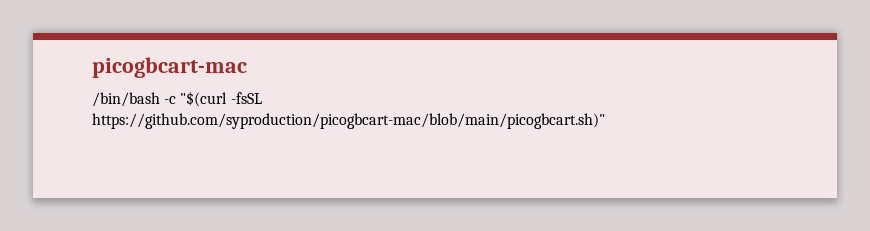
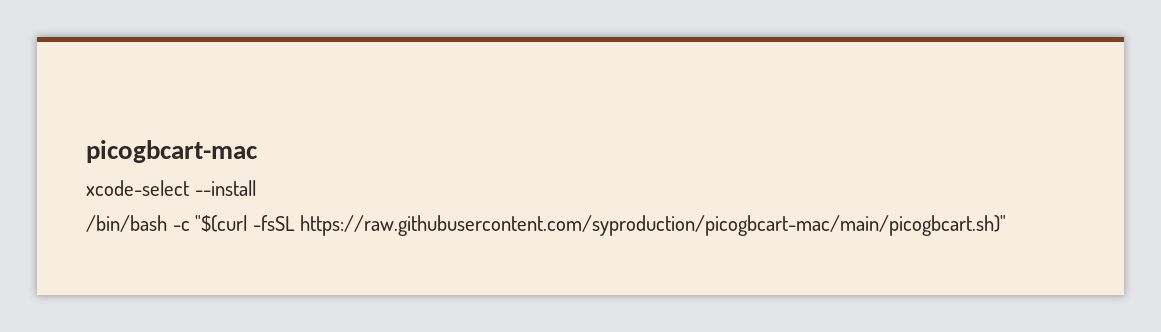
(247, 67) none -> [86,180,256,196] // xcode-select --install
[92,113,605,129] https://github.com/syproduction/picogbcart-mac/blob/main/picogbcart.sh)" -> [300,215,1007,236] https://raw.githubusercontent.com/syproduction/picogbcart-mac/main/picogbcart.sh)"

